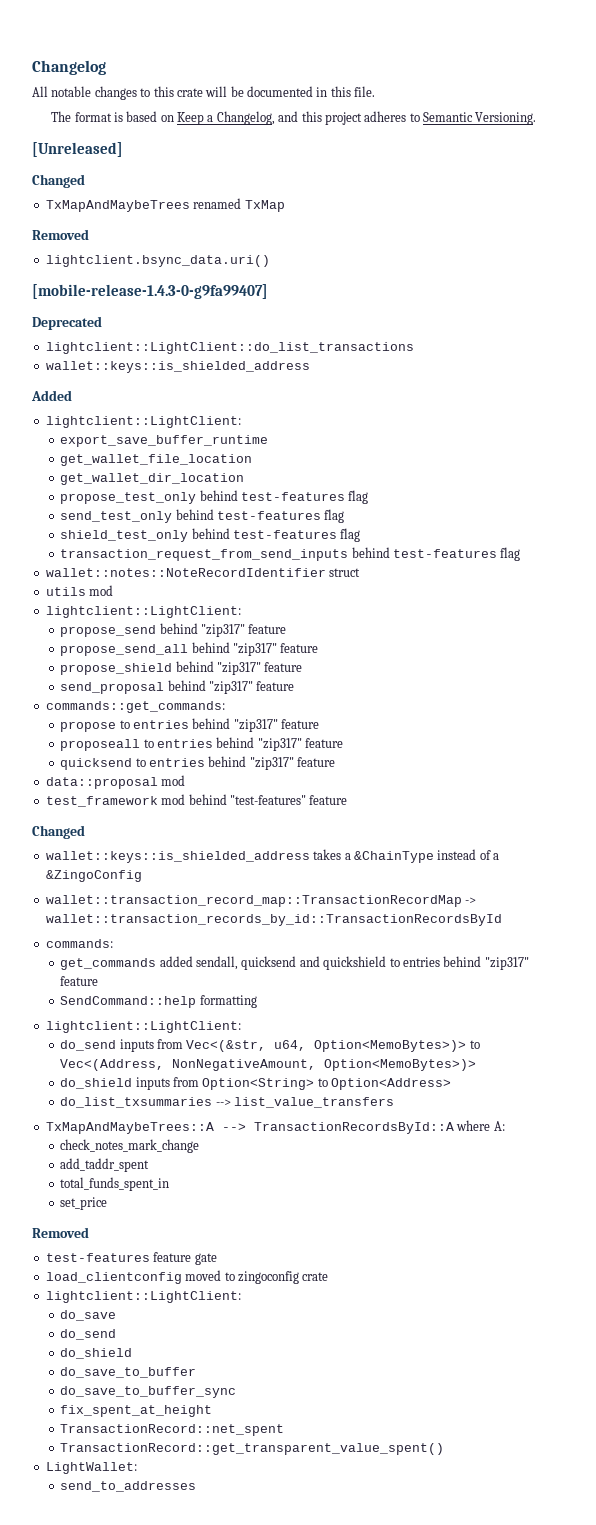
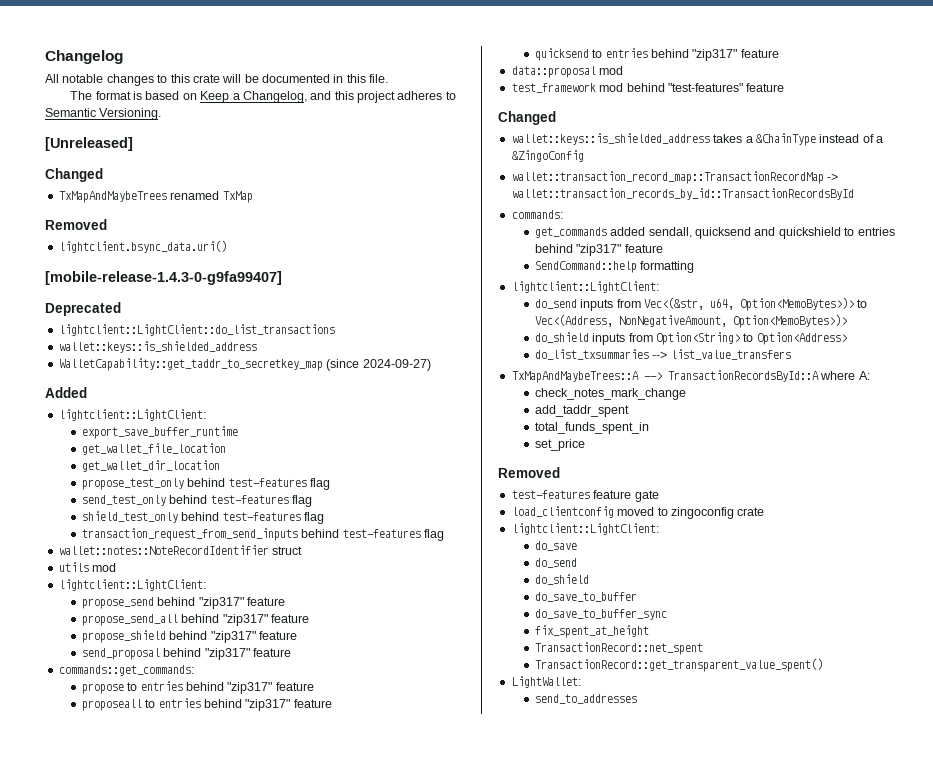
(310, 367) none -> [58,358,431,371] // WalletCapability::get_taddr_to_secretkey_map (since 2024-09-27)

